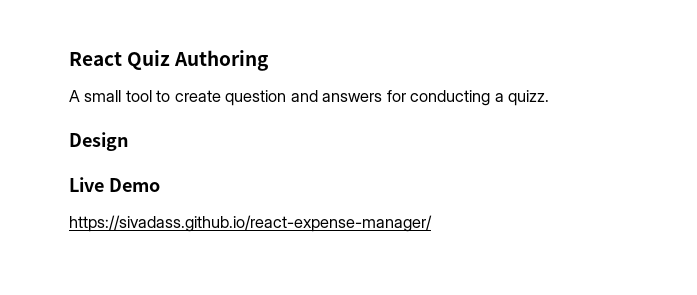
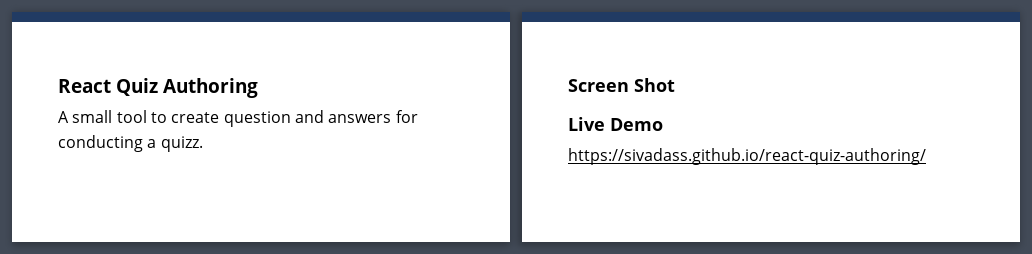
[69,132,129,151] Design -> [568,78,675,92] Screen Shot
[69,215,432,232] https://sivadass.github.io/react-expense-manager/ -> [568,148,926,165] https://sivadass.github.io/react-quiz-authoring/

